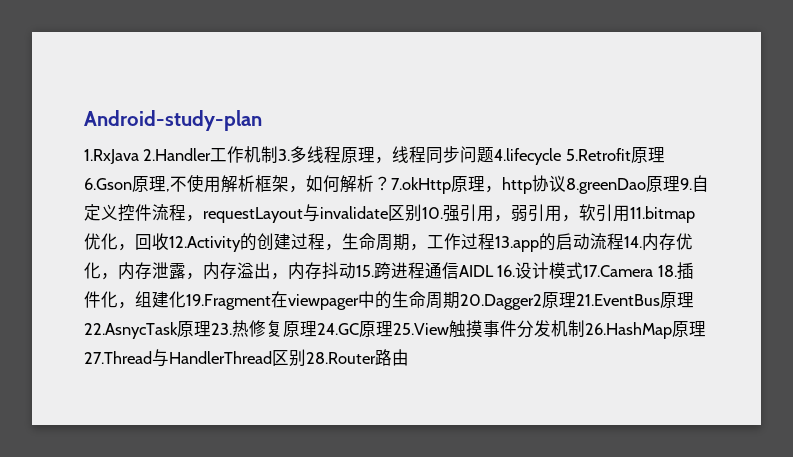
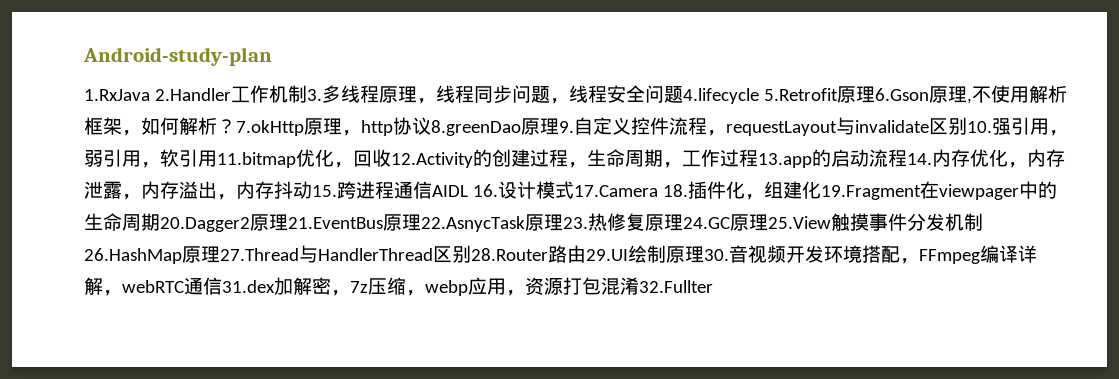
(495, 155) none -> [549,85,683,104] ，线程安全问题
(409, 357) none -> [586,245,1037,264] [84,277,713,296] 29.UI绘制原理30.音视频开发环境搭配，FFmpeg编译详解，webRTC通信31.dex加解密，7z压缩，webp应用，资源打包混淆32.Fullter

